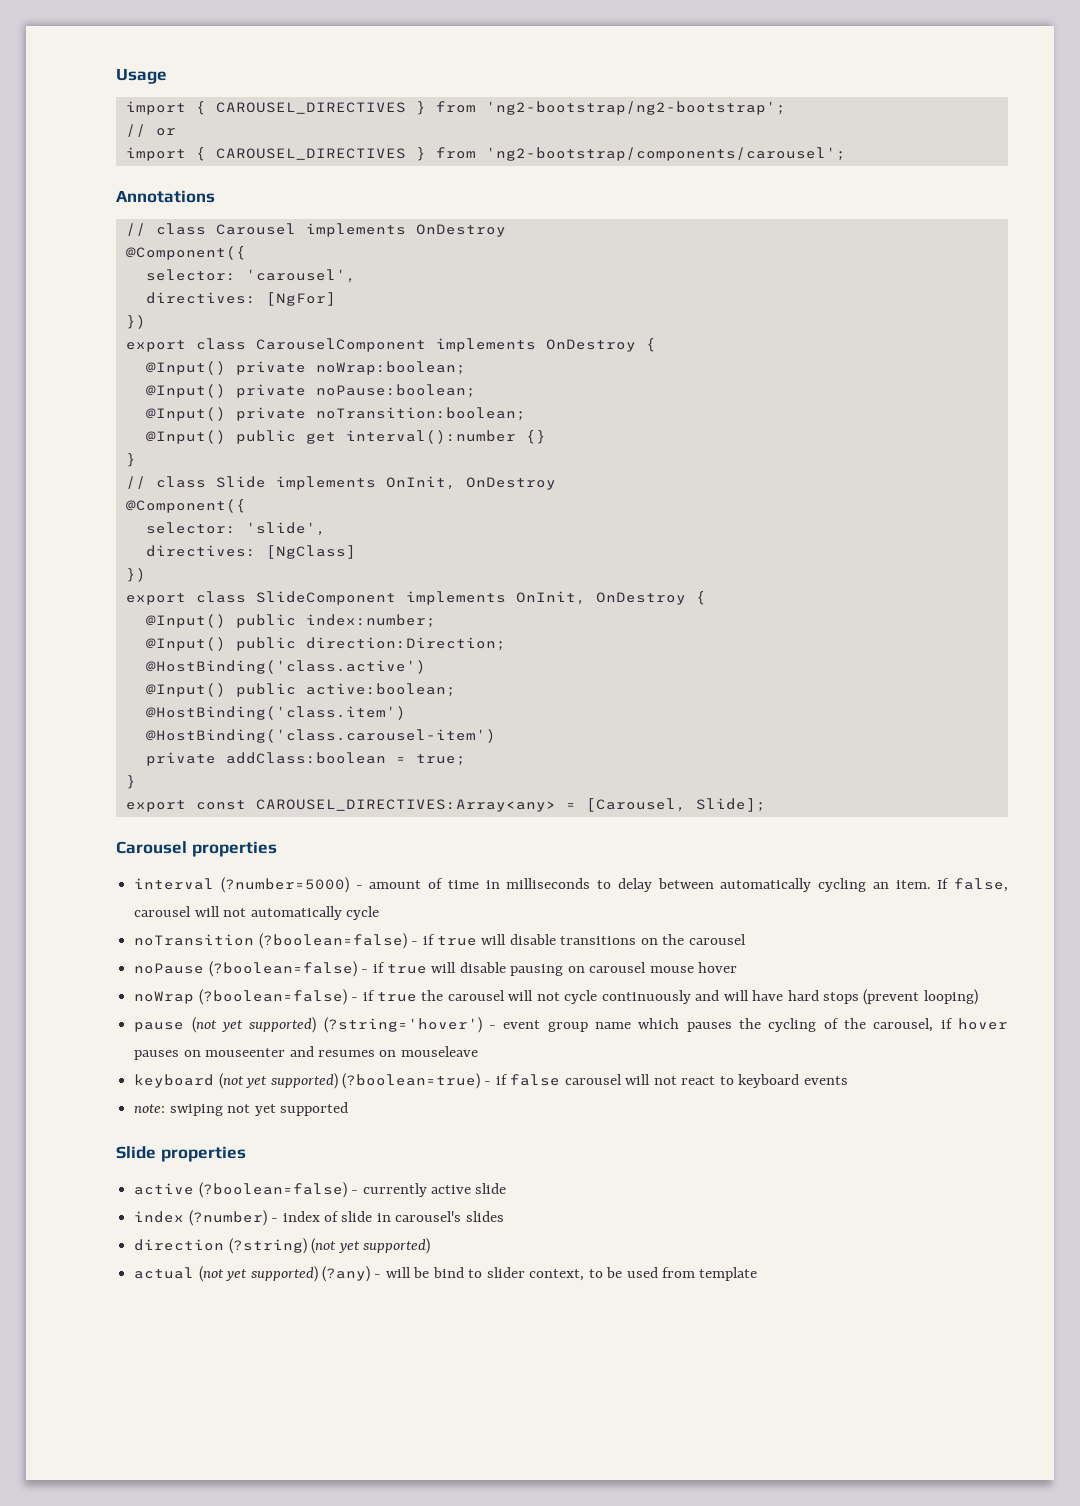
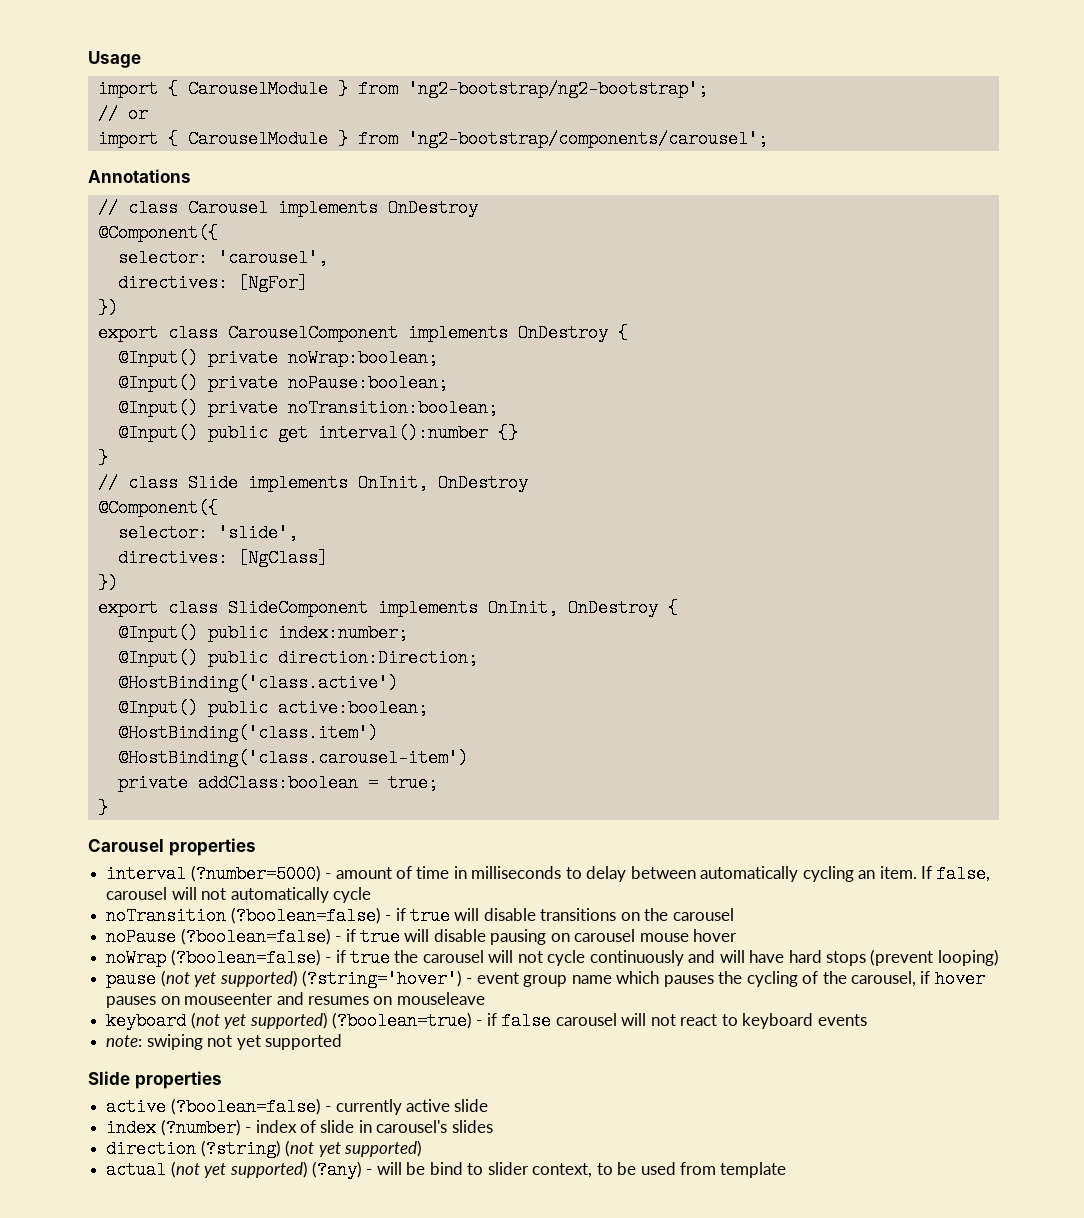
[215,102,406,114] CAROUSEL_DIRECTIVES -> [187,80,328,98] CarouselModule
[215,148,406,160] CAROUSEL_DIRECTIVES -> [187,130,328,148] CarouselModule
[125,798,766,812] // export const CAROUSEL_DIRECTIVES:Array<any> = [Carousel, Slide]; -> (108, 808) none

